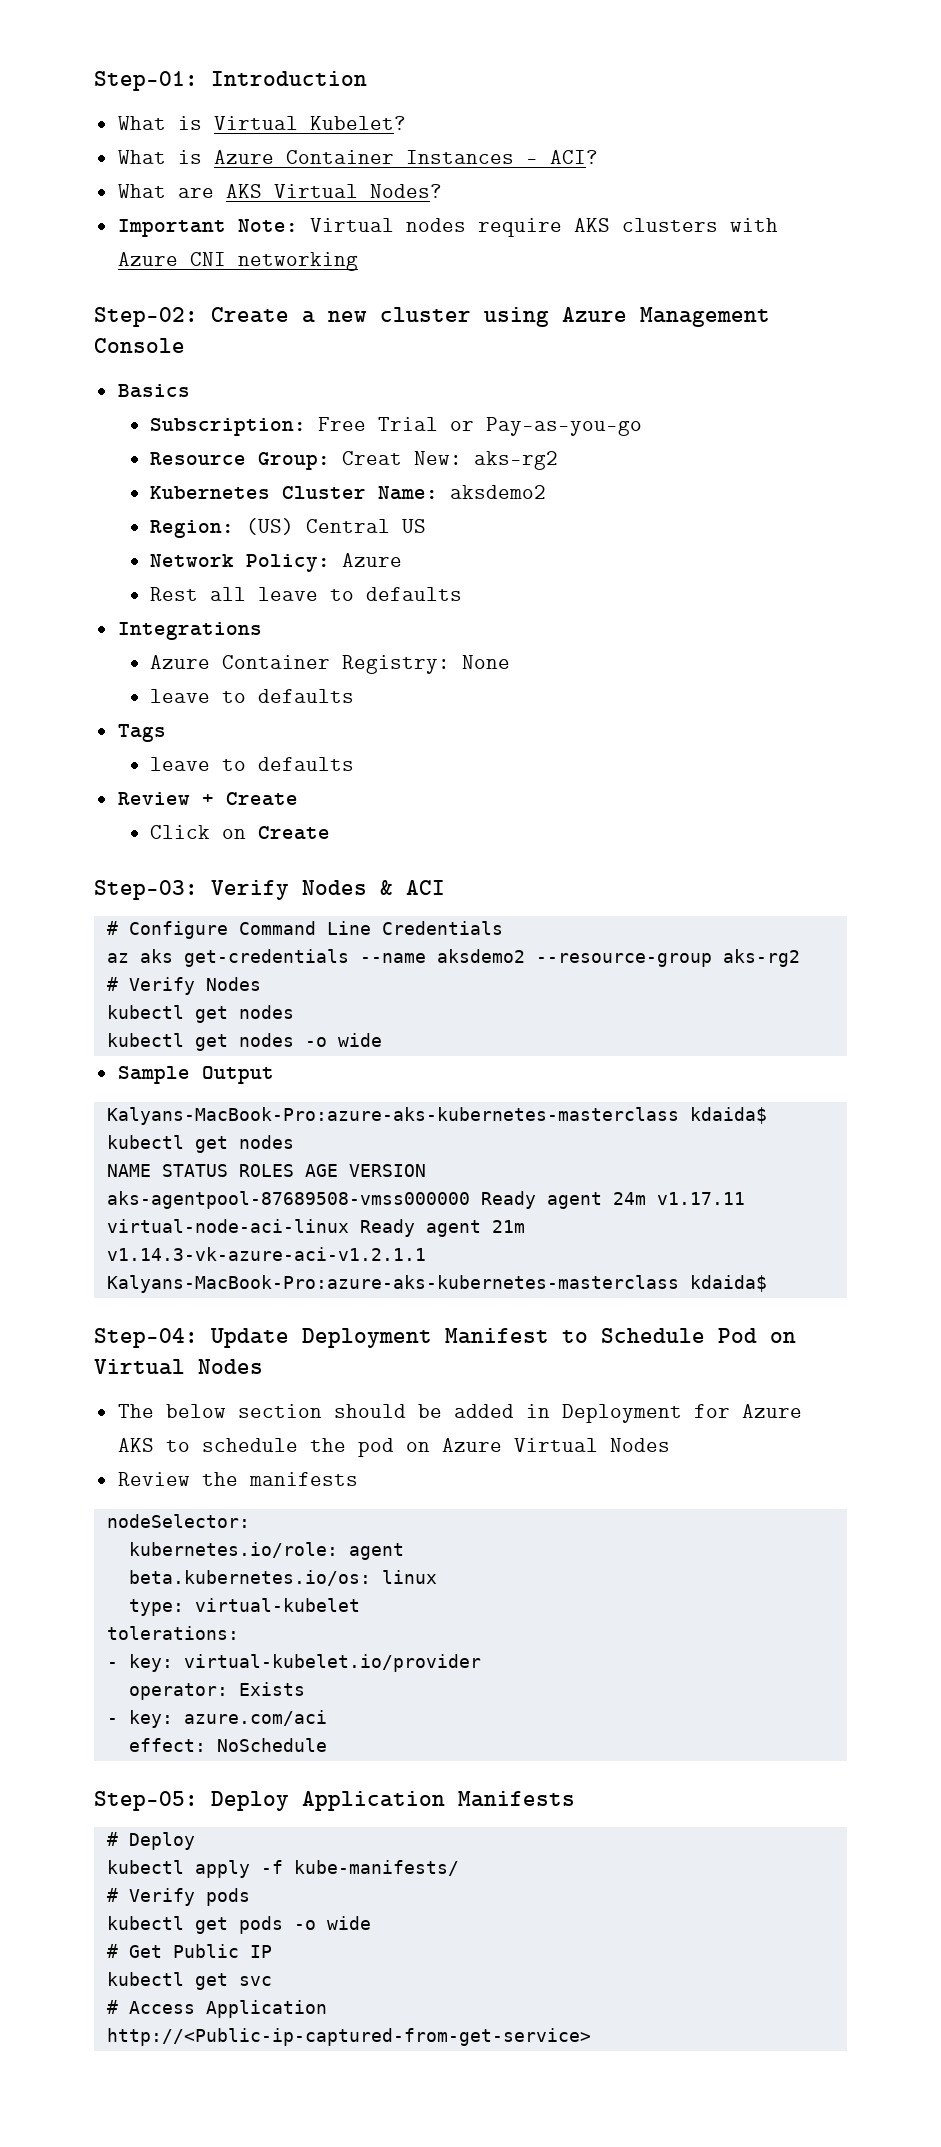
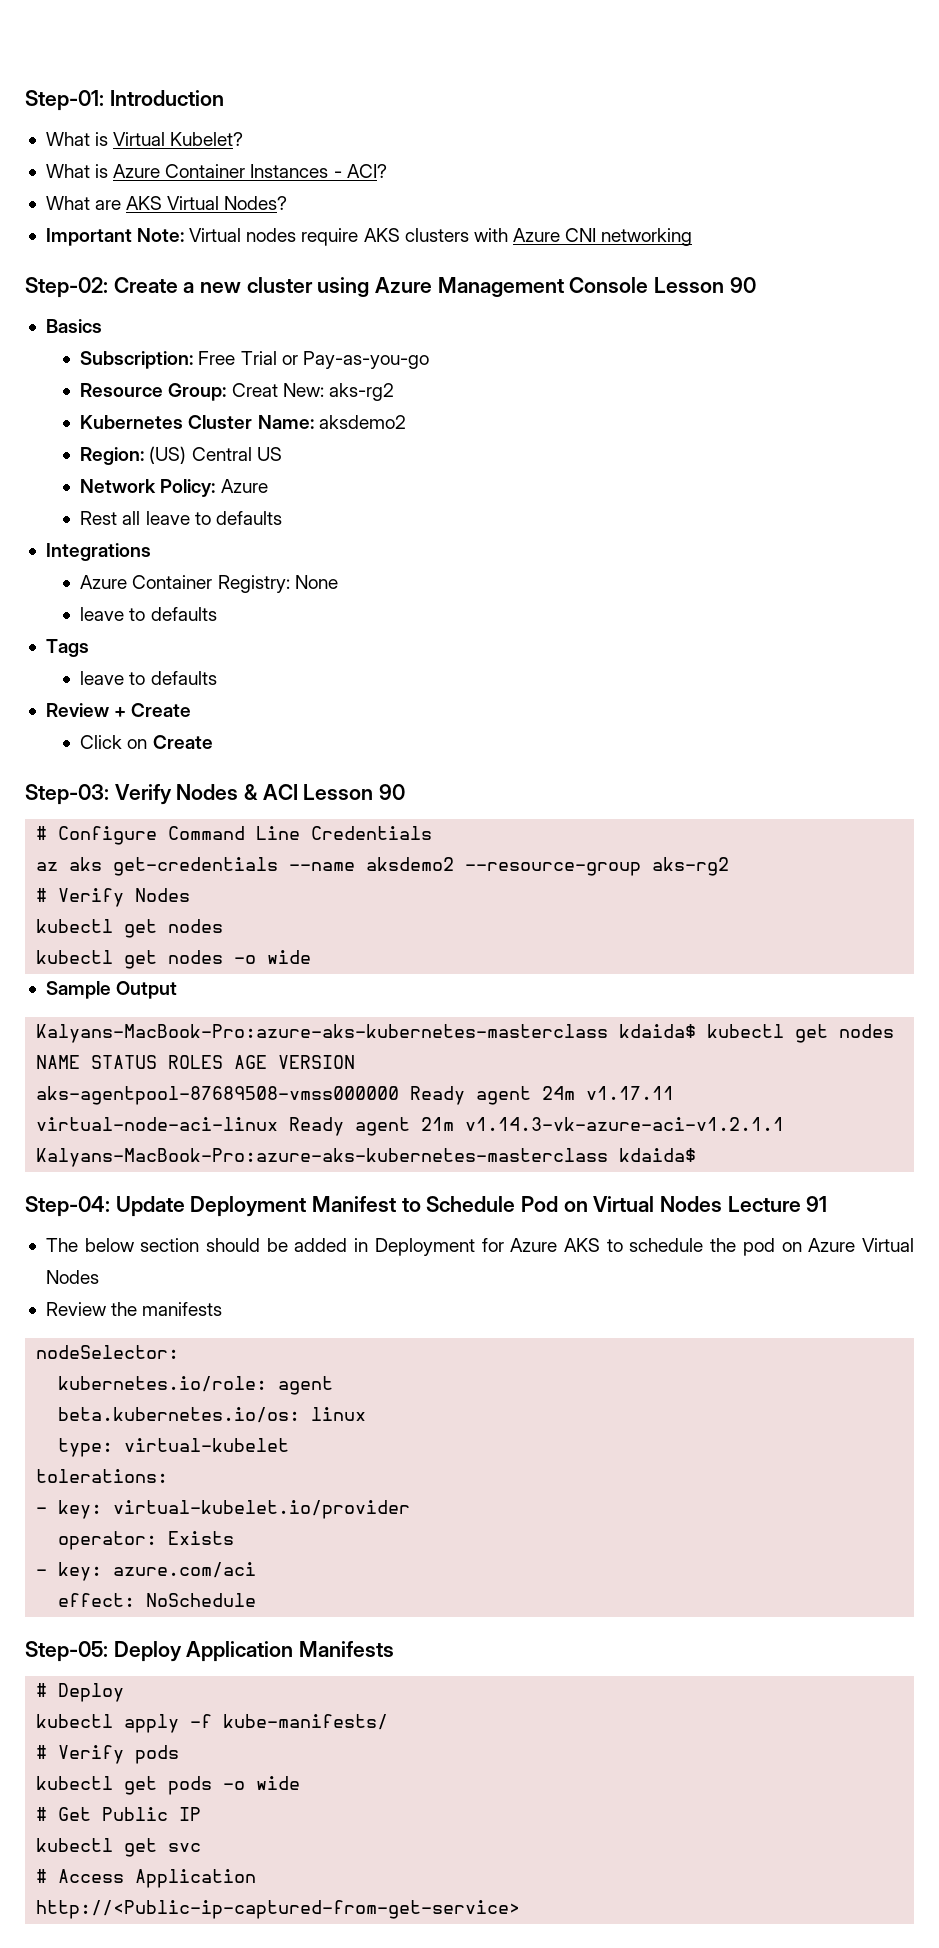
(185, 345) none -> [654,277,756,293] Lesson 90
(445, 887) none -> [303,784,406,800] Lesson 90
(263, 1366) none -> [727,1196,828,1212] Lecture 91

